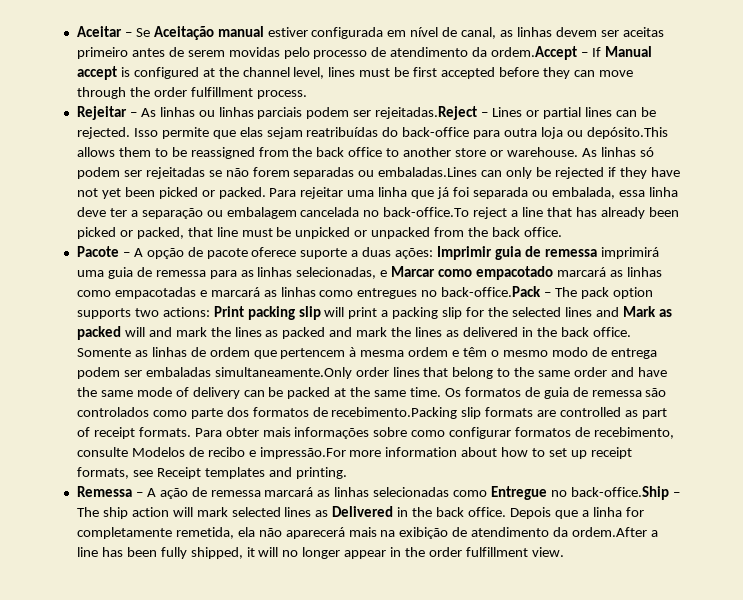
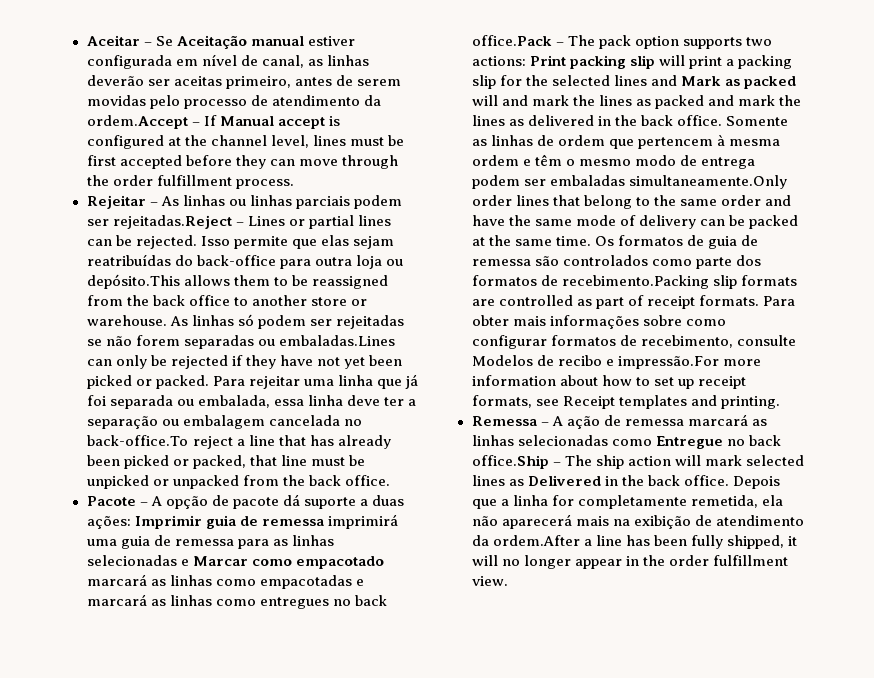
[555,27,597,37] devem -> [86,75,144,86] deverão
[76,47,128,59] primeiro -> [225,76,291,89] primeiro,
[251,247,297,257] oferece -> [282,494,300,506] dá
[296,267,377,279] selecionadas, -> [86,555,177,566] selecionadas
[441,286,542,297] back-office.Pack -> [354,595,387,606] [471,35,552,46] back office.Pack
[570,486,669,500] back-office.Ship -> [748,435,781,446] [471,455,549,469] back office.Ship

